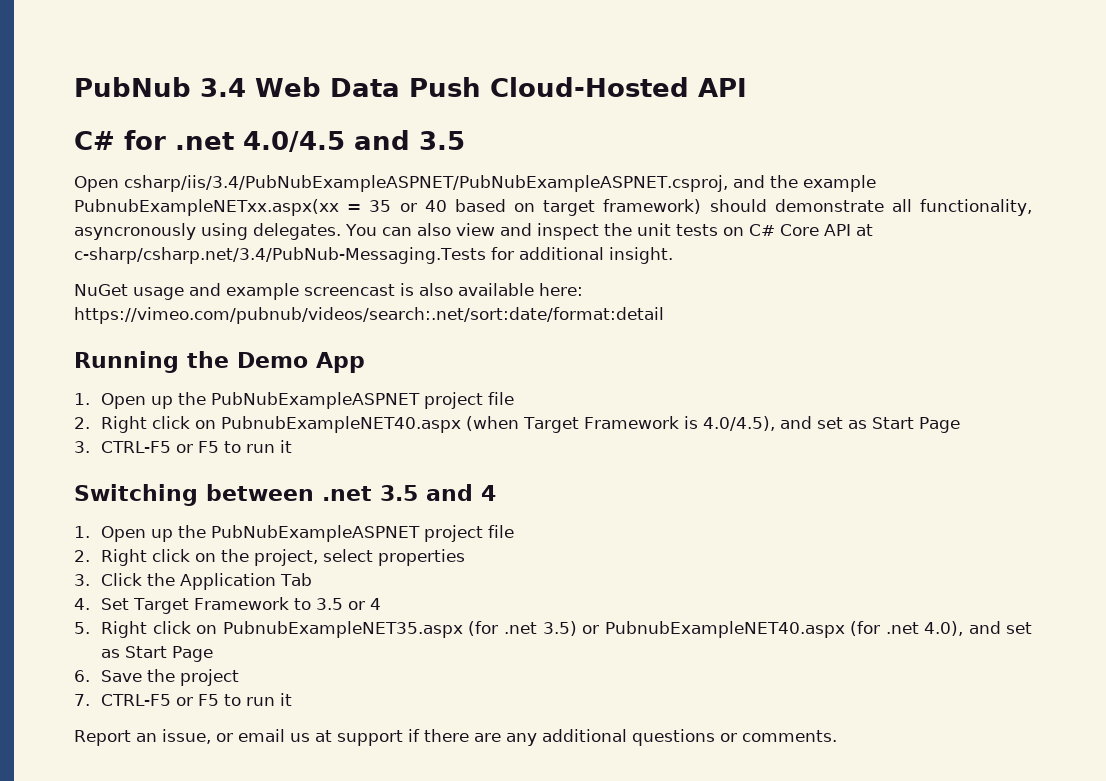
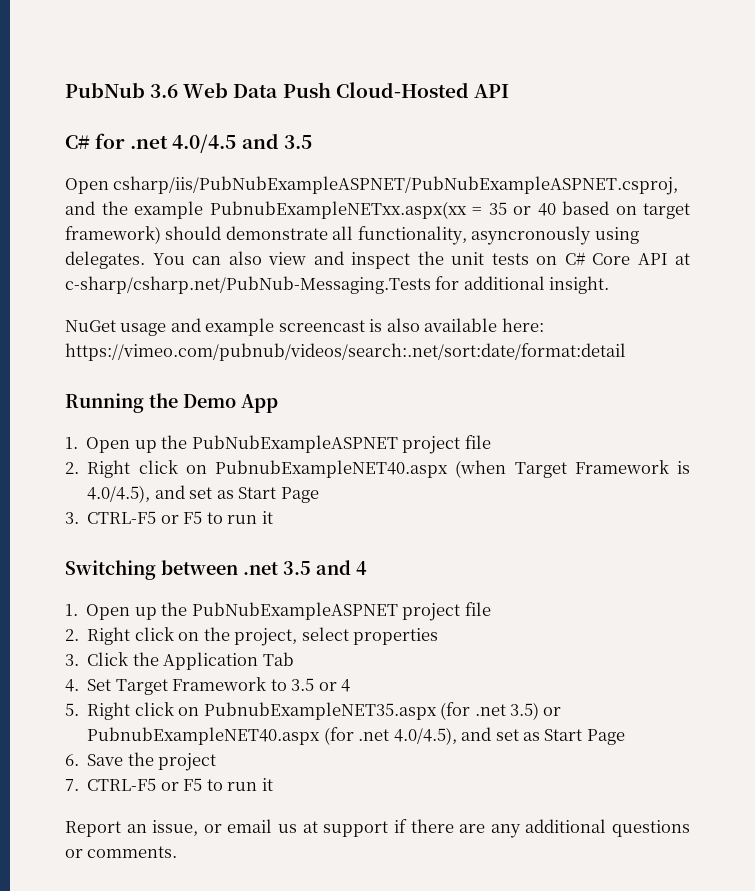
[200,78,246,97] 3.4 -> [150,84,179,98] 3.6
[124,175,728,192] csharp/iis/3.4/PubNubExampleASPNET/PubNubExampleASPNET.csproj, -> [113,176,679,195] csharp/iis/PubNubExampleASPNET/PubNubExampleASPNET.csproj,
[74,247,486,264] c-sharp/csharp.net/3.4/PubNub-Messaging.Tests -> [65,276,431,294] c-sharp/csharp.net/PubNub-Messaging.Tests
[923,621,963,636] 4.0), -> [393,727,457,745] 4.0/4.5),

